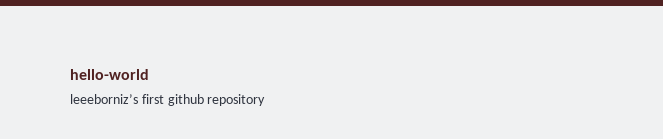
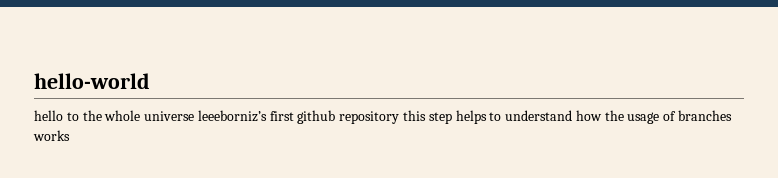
[70,94,266,106] leeeborniz’s first github repository -> [34,110,733,124] [33,130,70,141] hello to the whole universe leeeborniz’s first github repository this step helps to understand how the usage of branches works

